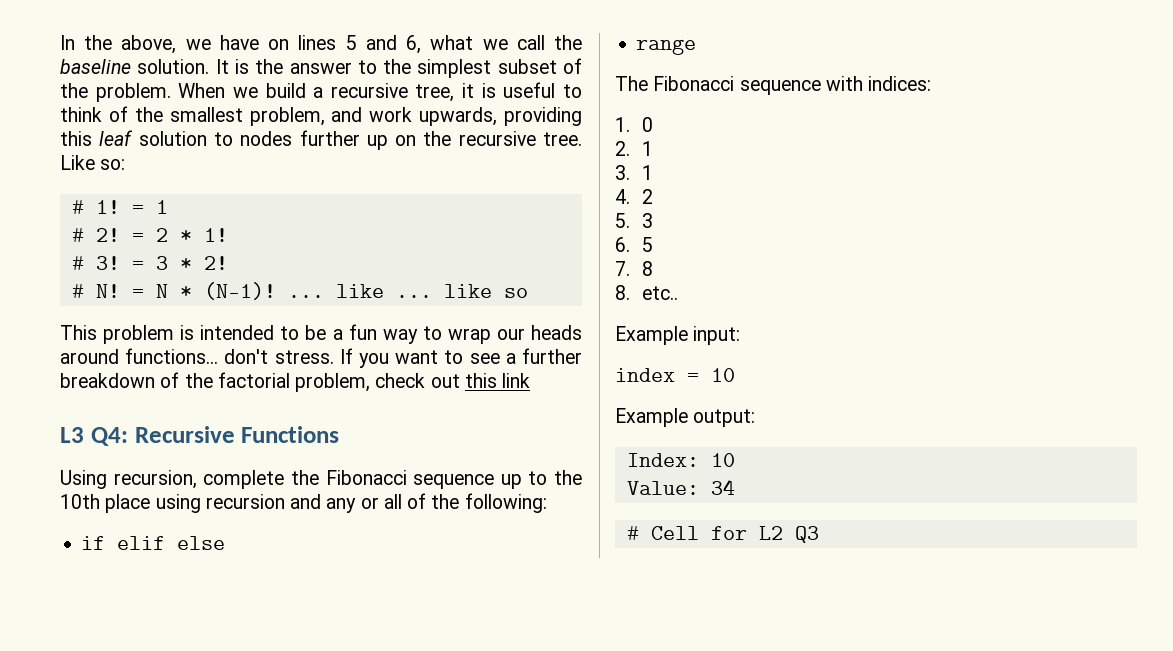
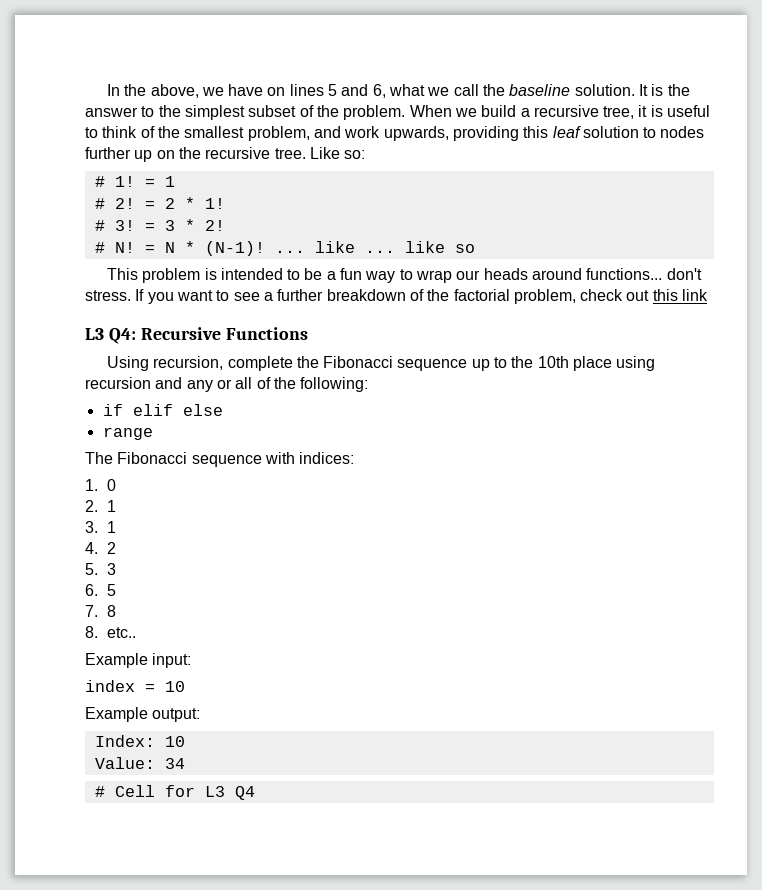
[758,526,819,543] L2 Q3 -> [204,786,255,800] L3 Q4

